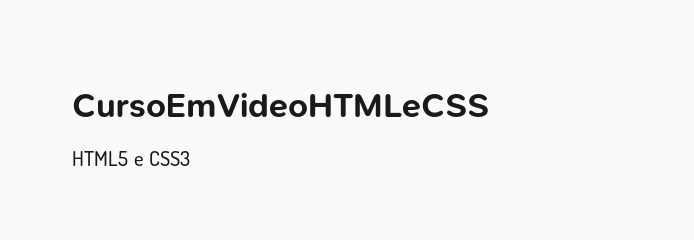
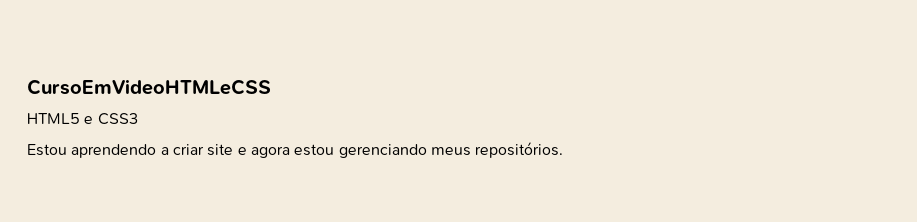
(191, 158) none -> [27,142,564,158] // Estou aprendendo a criar site e agora estou gerenciando meus repositórios.

